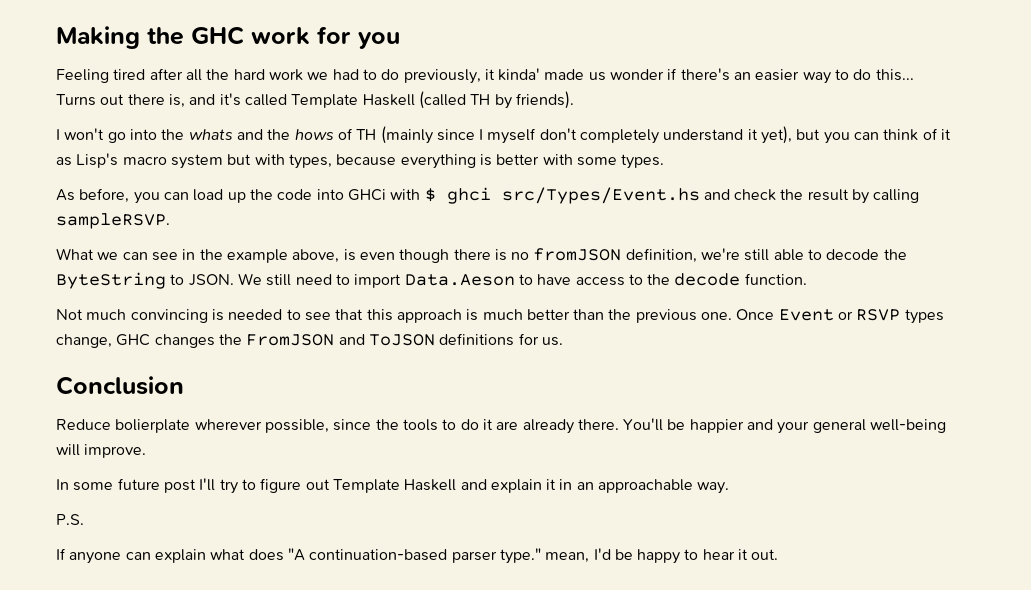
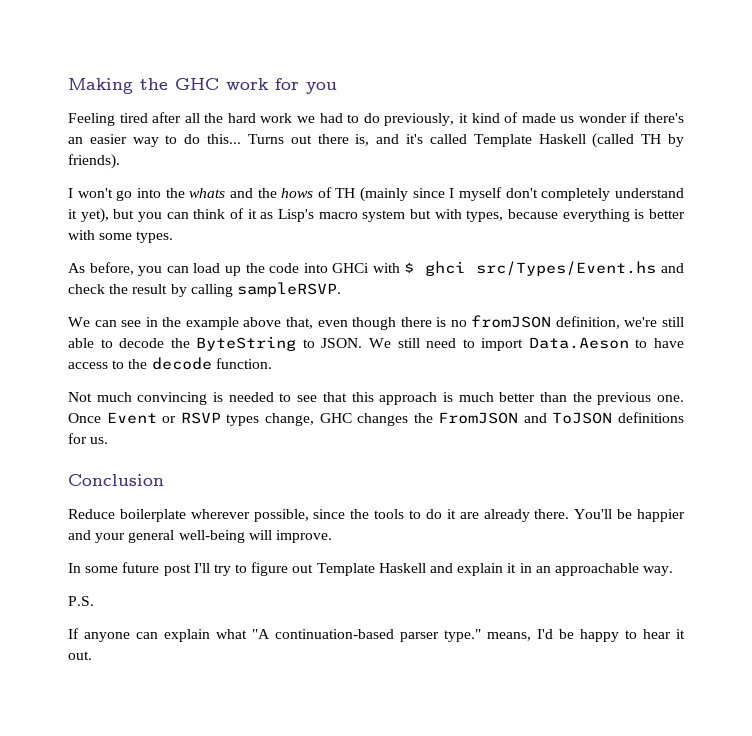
[498,68,541,81] kinda' -> [471,112,519,123] kind of
[56,248,119,260] What we -> [68,317,90,327] We
[292,249,356,263] above, is -> [243,317,313,329] above that,
[115,419,191,433] bolierplate -> [119,509,186,522] boilerplate
[248,549,284,561] does -> (247, 634) none
[545,552,590,563] mean, -> [487,632,531,641] means,

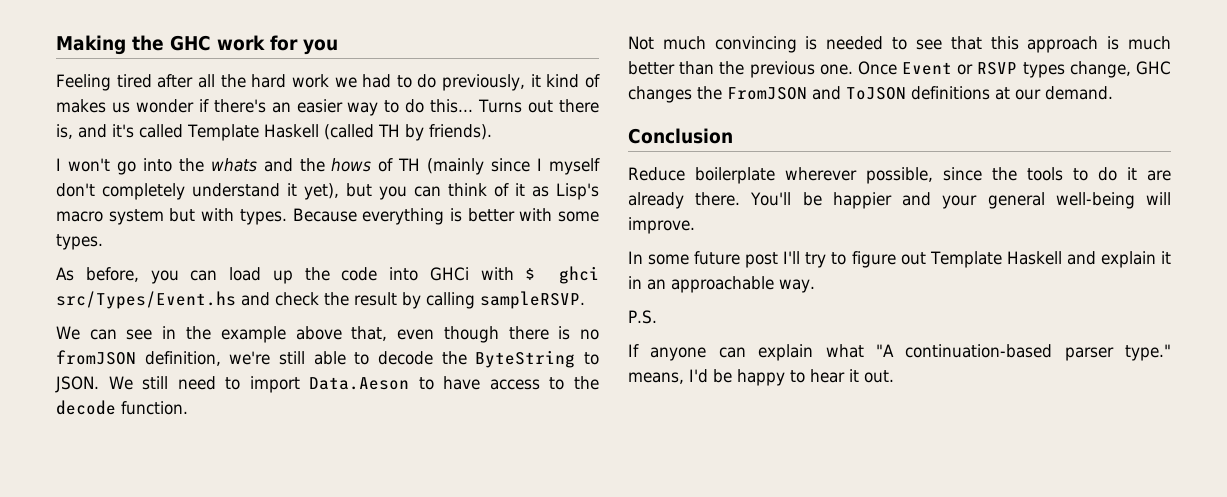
[521,113,556,123] made -> [56,99,106,113] makes
[466,209,558,222] types, because -> [239,208,357,225] types. Because
[68,433,109,444] for us. -> [995,86,1113,100] at our demand.

